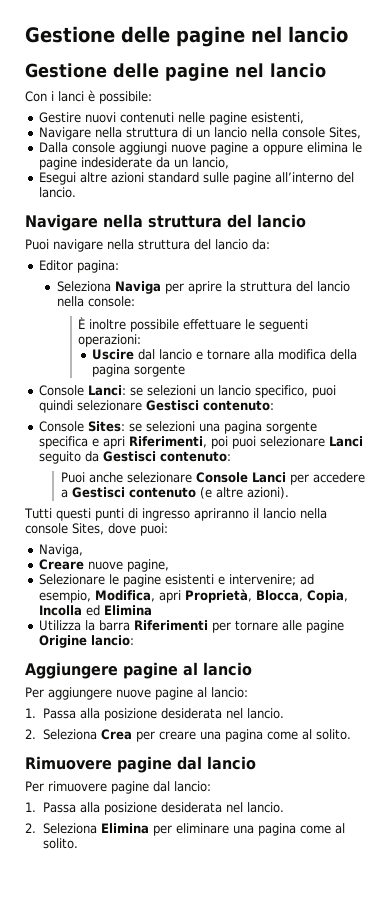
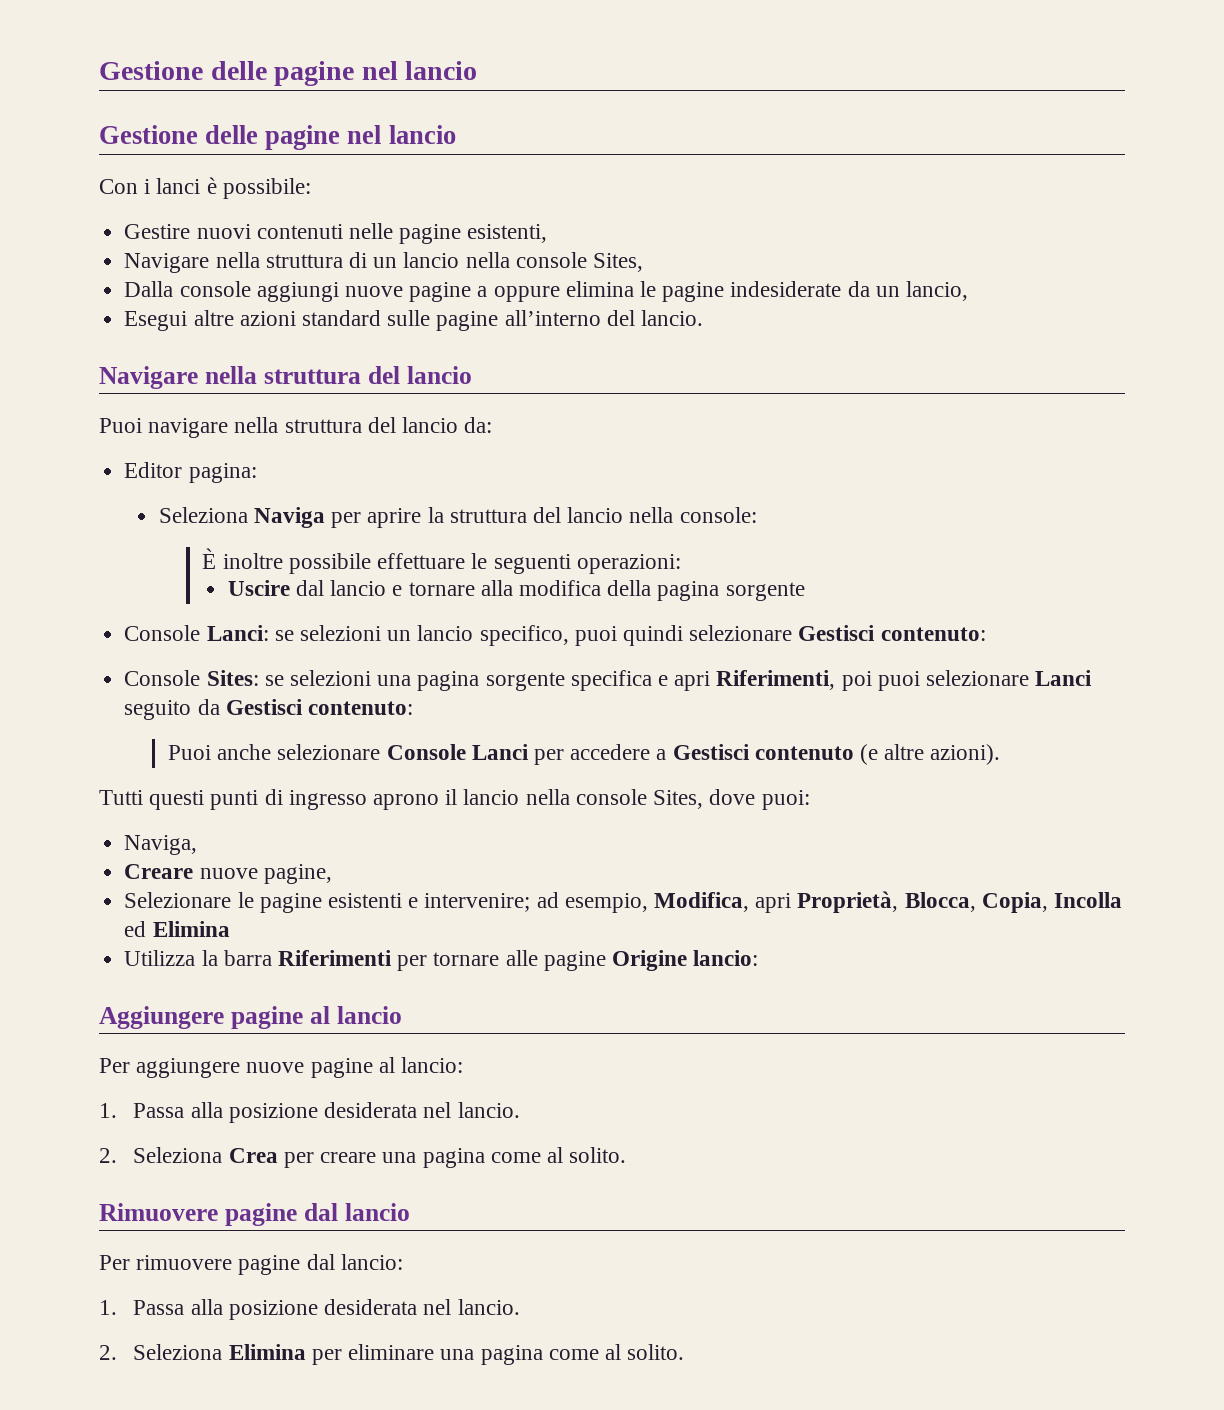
[193,508,249,521] apriranno -> [373,794,440,810] aprono

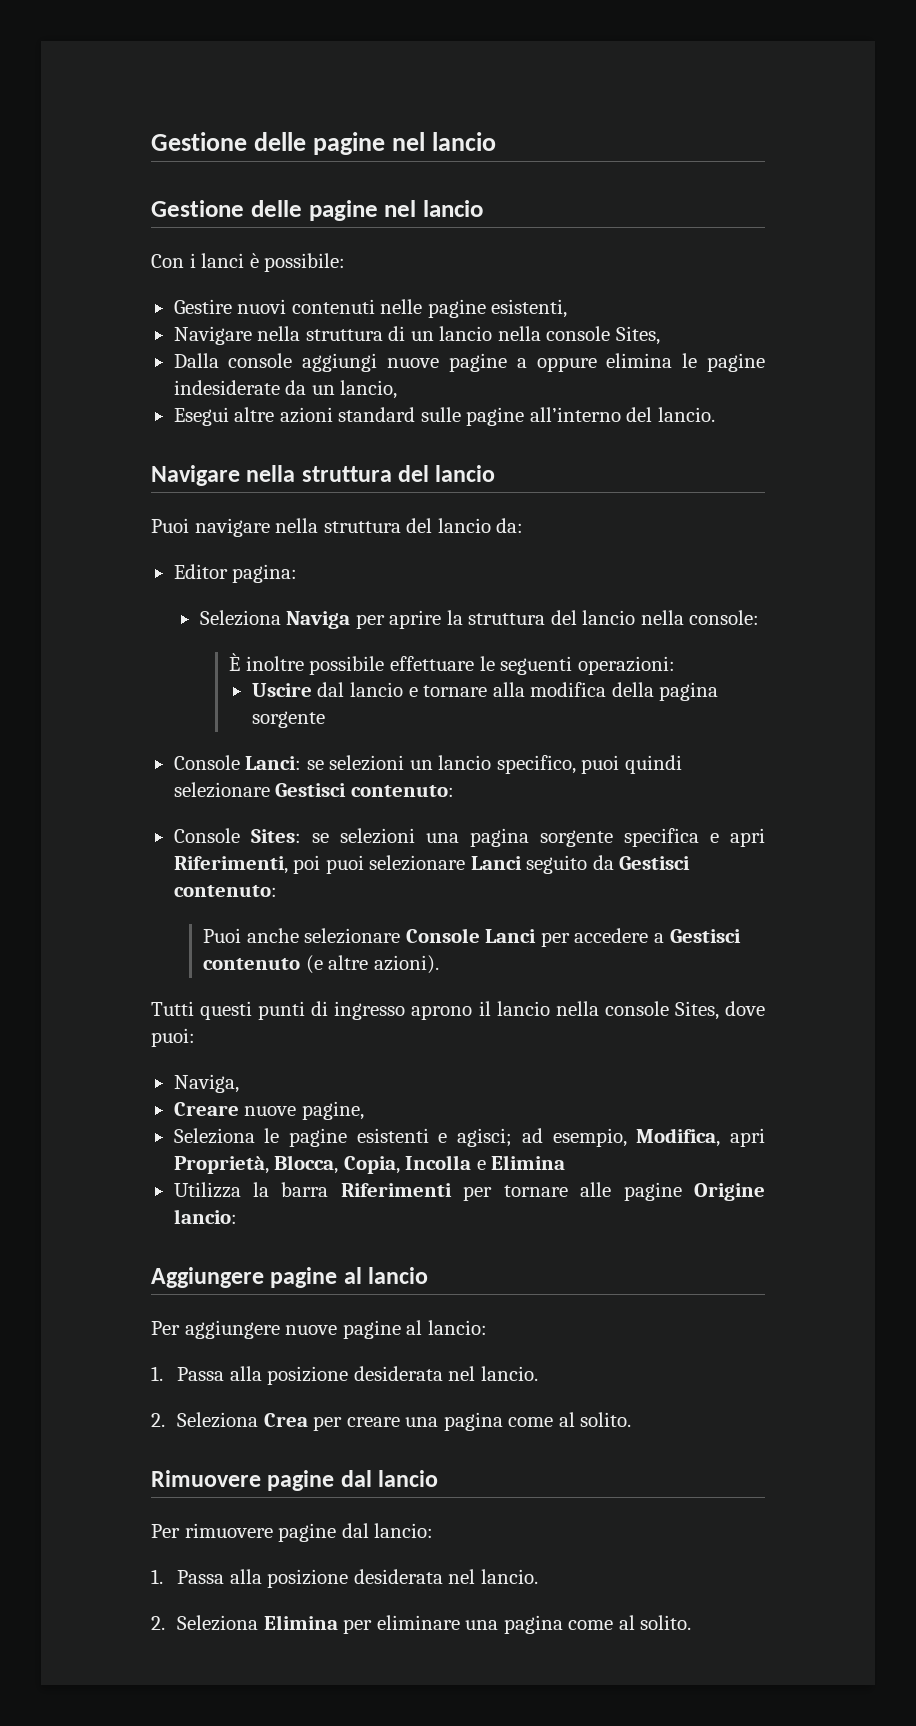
[124,892,232,908] Selezionare -> [173,1128,255,1144] Seleziona
[424,893,531,912] intervenire; -> [457,1128,513,1147] agisci;
[124,921,147,937] ed -> [476,1160,486,1170] e

